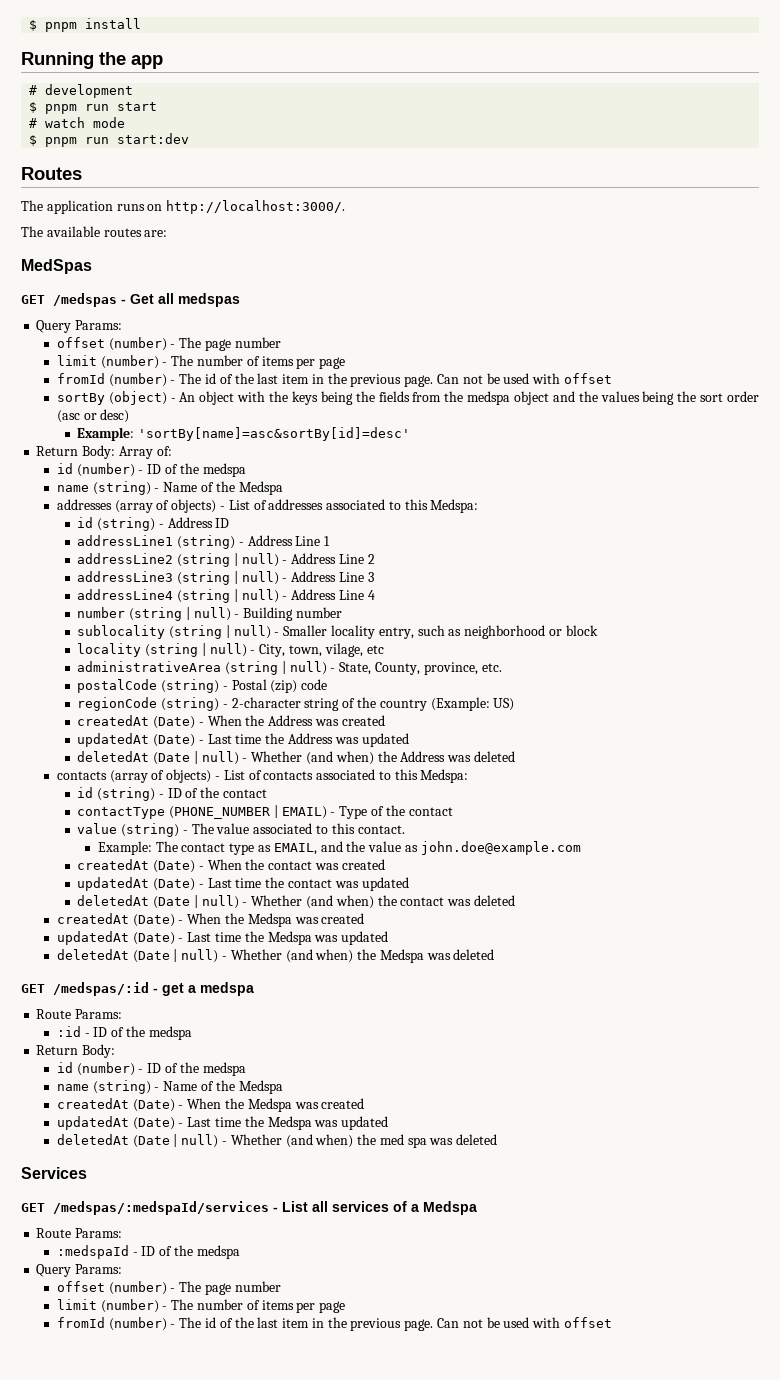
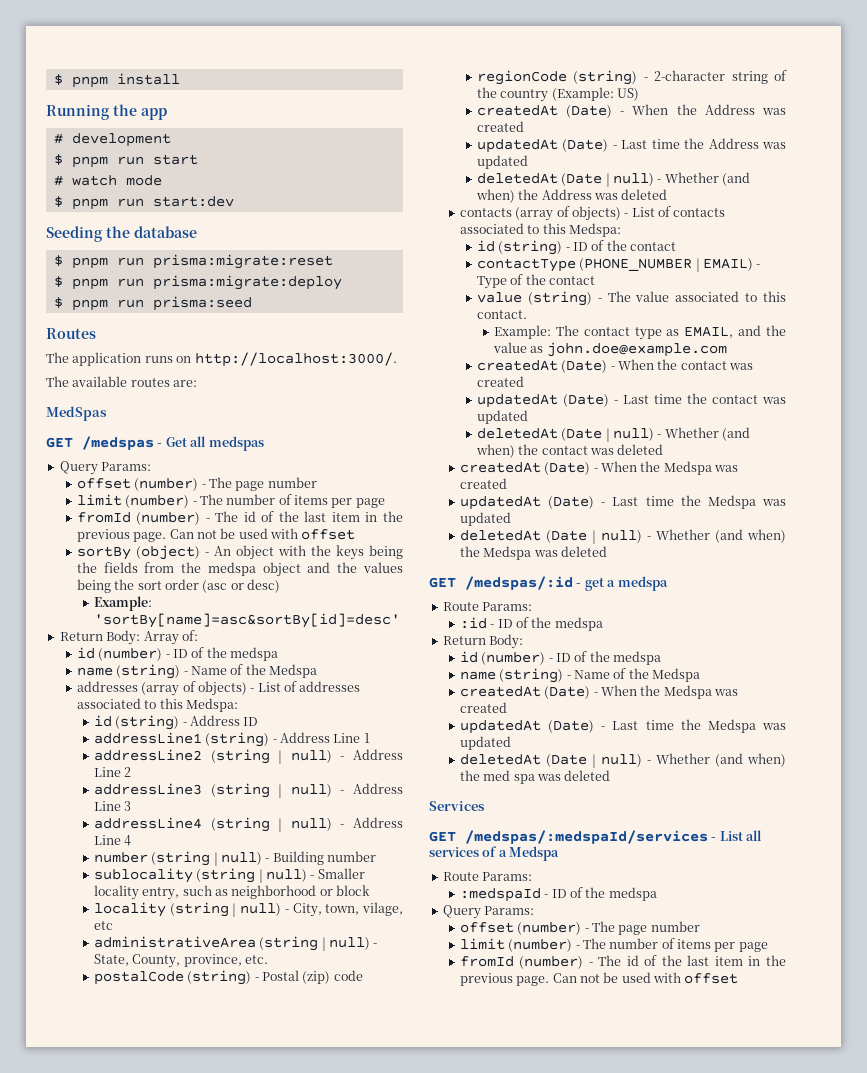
(190, 138) none -> [46,226,197,242] [53,254,333,269] [53,275,342,290] [53,296,252,311] // Seeding the database // $ pnpm run prisma:migrate:reset // $ pnpm run prisma:migrate:deploy // $ pnpm run prisma:seed

